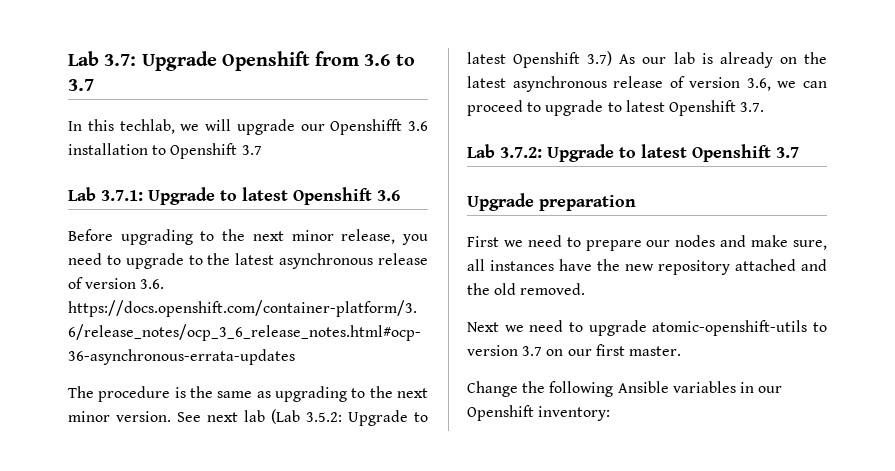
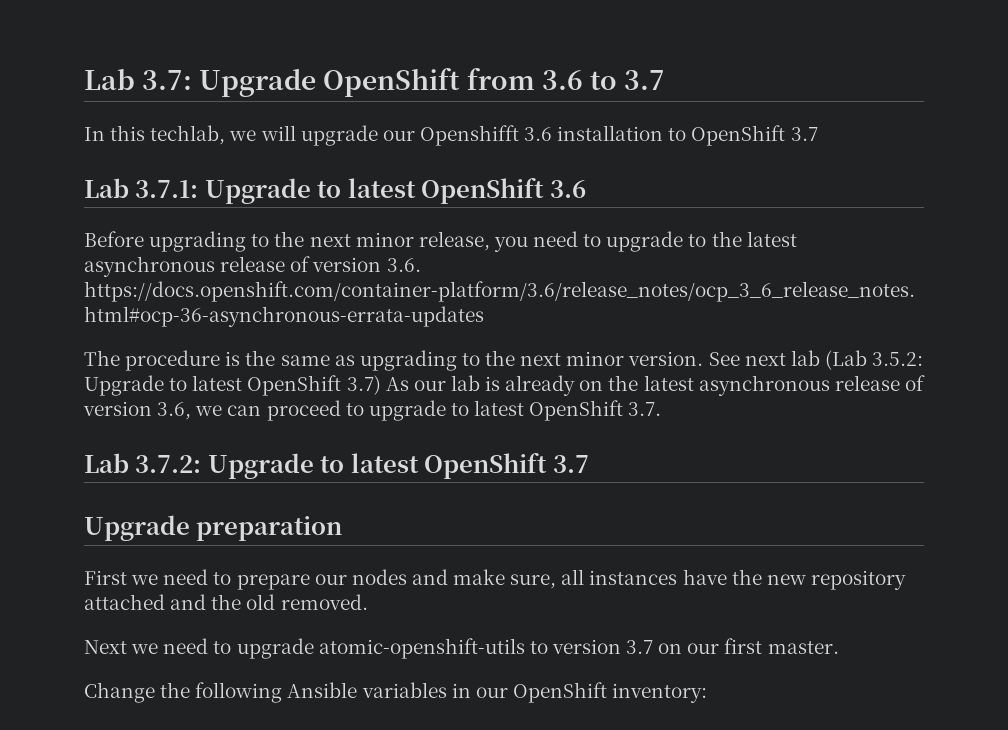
[221,51,310,71] Openshift -> [323,68,461,97] OpenShift
[170,143,238,159] Openshift -> [691,125,786,146] OpenShift
[293,187,372,205] Openshift -> [421,177,545,204] OpenShift
[513,52,581,68] Openshift -> [247,375,342,396] OpenShift
[668,100,736,116] Openshift -> [529,400,624,421] OpenShift
[692,144,771,162] Openshift -> [424,452,548,479] OpenShift
[467,405,534,421] Openshift -> [512,682,607,703] OpenShift

